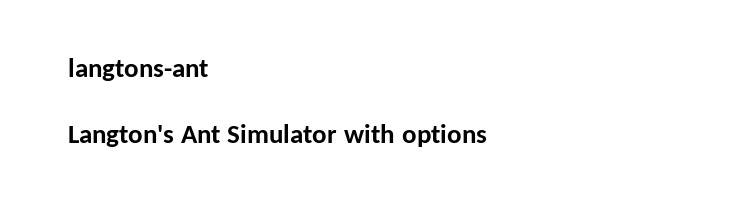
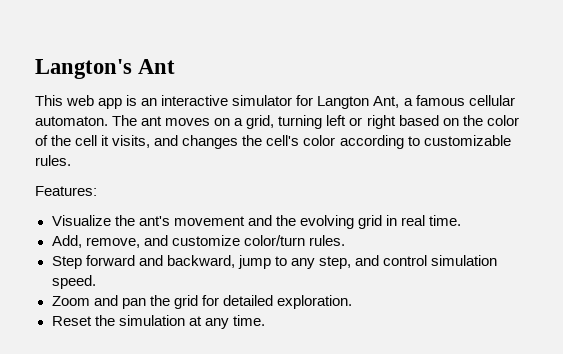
[68,58,208,81] langtons-ant // -> (35, 69) none
[227,124,487,147] Simulator with options -> [35,95,515,109] [35,115,519,129] [35,135,511,149] [35,155,71,166] [35,186,97,196] [51,215,462,229] [51,235,345,248] [51,255,498,269] [51,275,96,289] [51,295,352,309] [51,315,265,329] // This web app is an interactive simulator for Langton Ant, a famous cellular automaton. The ant moves on a grid, turning left or right based on the color of the cell it visits, and changes the cell's color according to customizable rules. // Features: // Visualize the ant's movement and the evolving grid in real time. // Add, remove, and customize color/turn rules. // Step forward and backward, jump to any step, and control simulation speed. // Zoom and pan the grid for detailed exploration. // Reset the simulation at any time.

